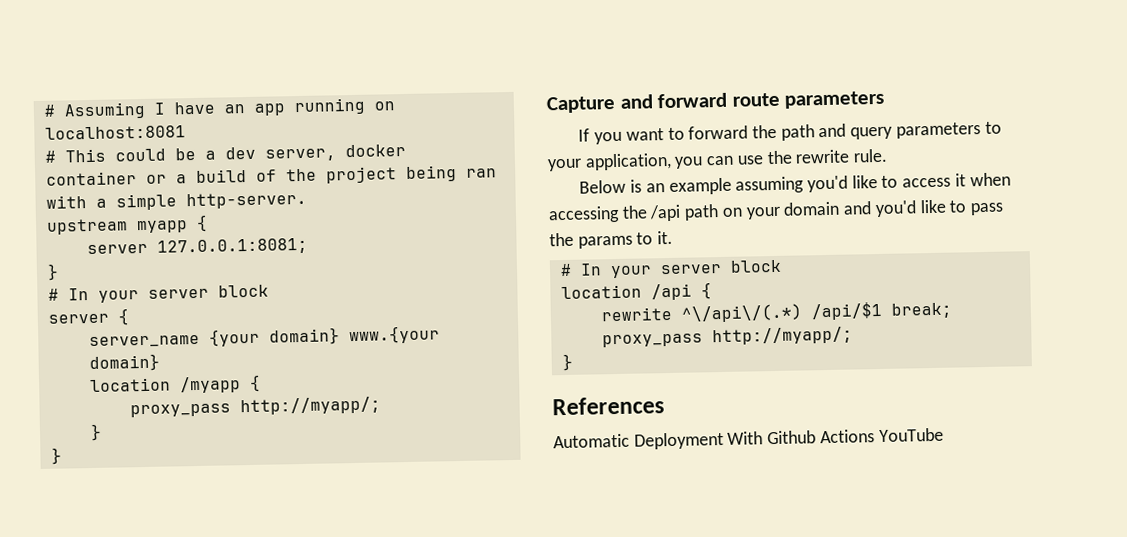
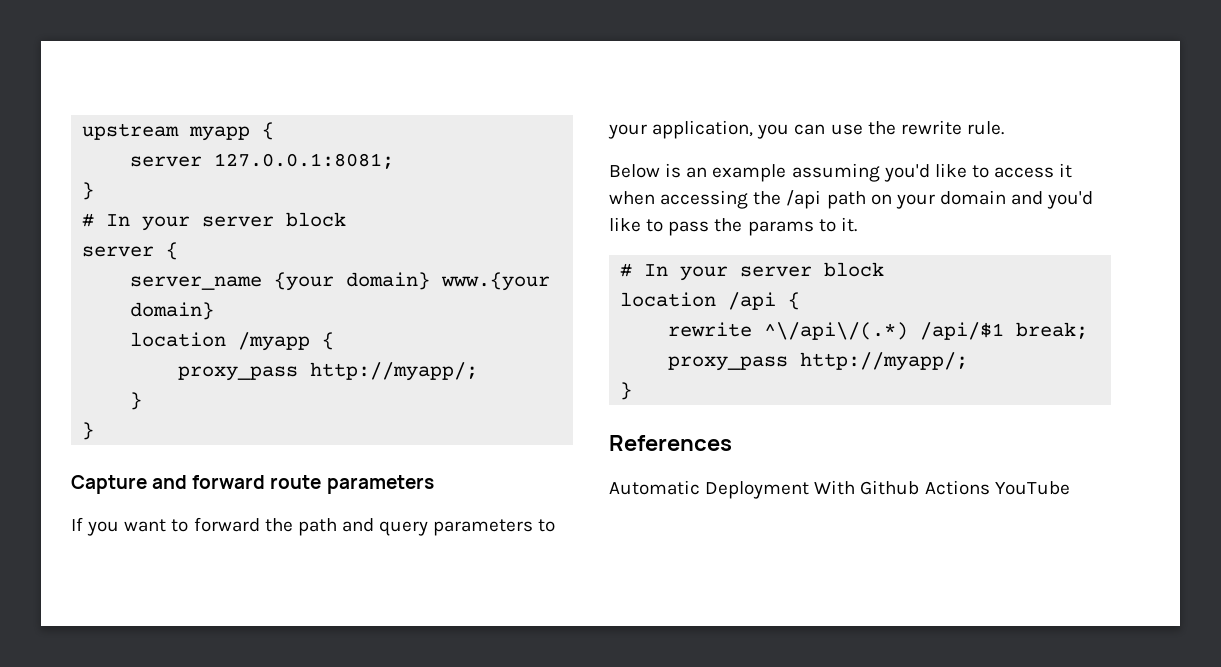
[43,97,395,120] [44,125,186,140] [44,143,406,163] [45,165,497,186] [45,191,307,211] # Assuming I have an app running on localhost:8081 // # This could be a dev server, docker container or a build of the project being ran with a simple http-server. // -> (82, 131) none

